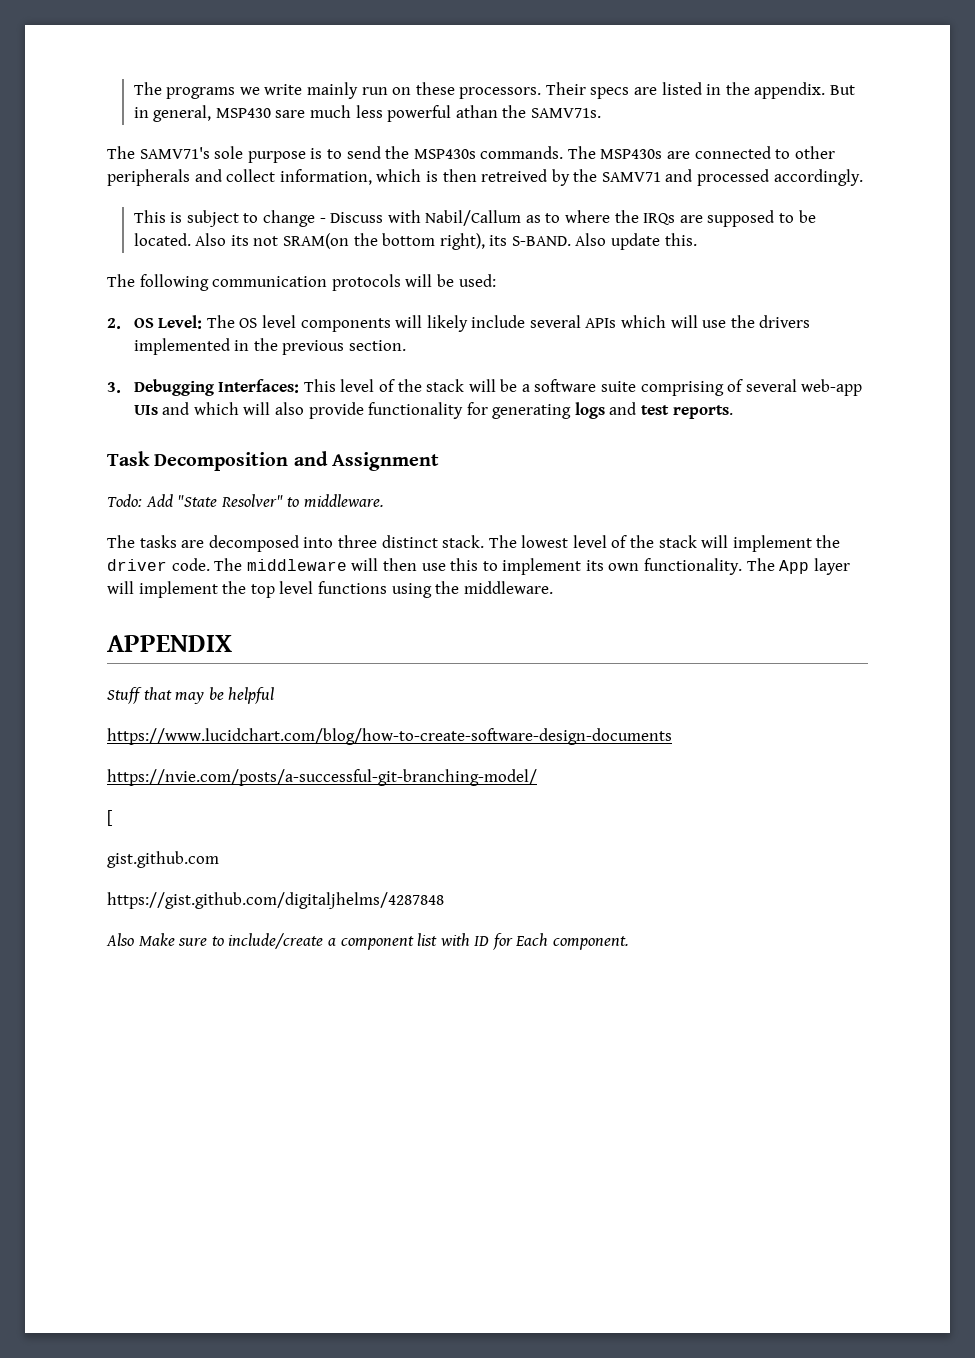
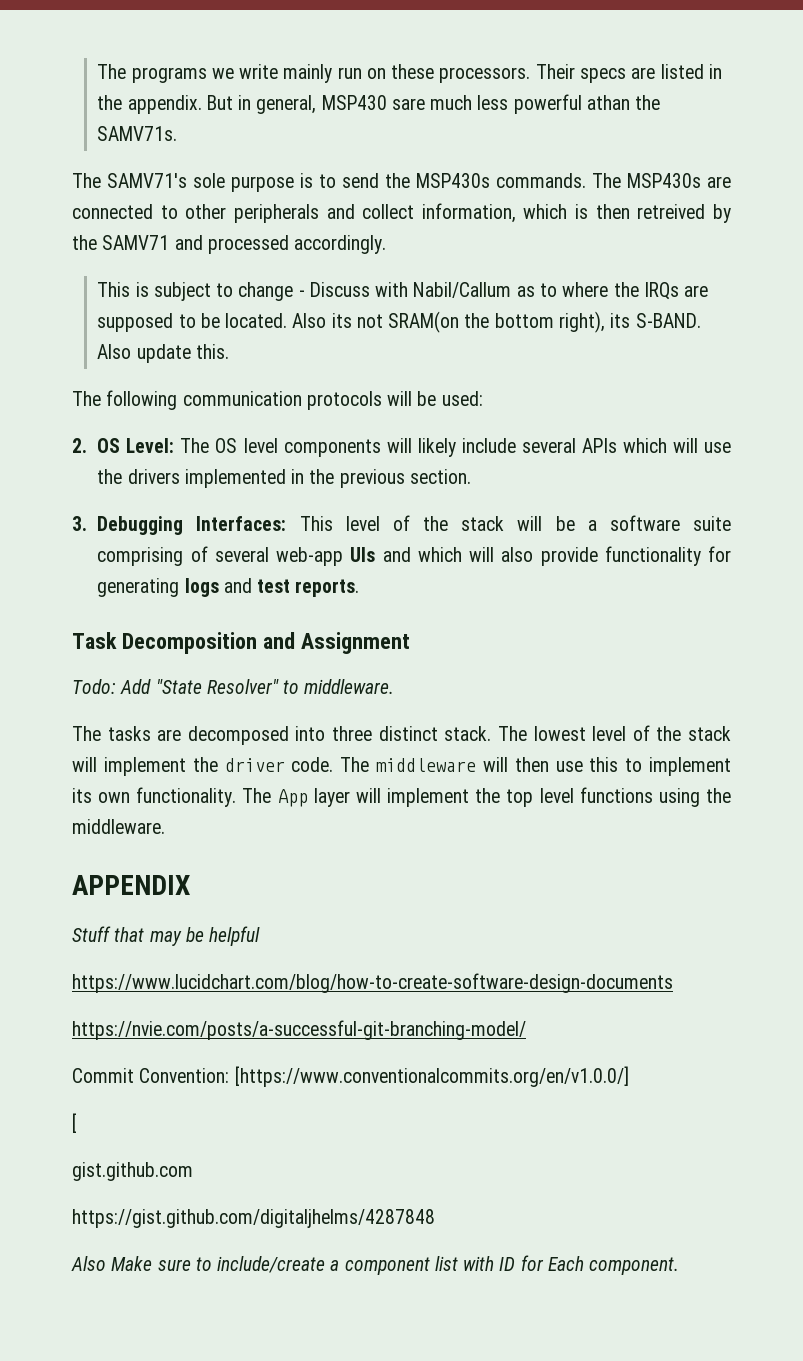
(537, 777) none -> [72,1066,629,1087] // Commit Convention: [https://www.conventionalcommits.org/en/v1.0.0/]

